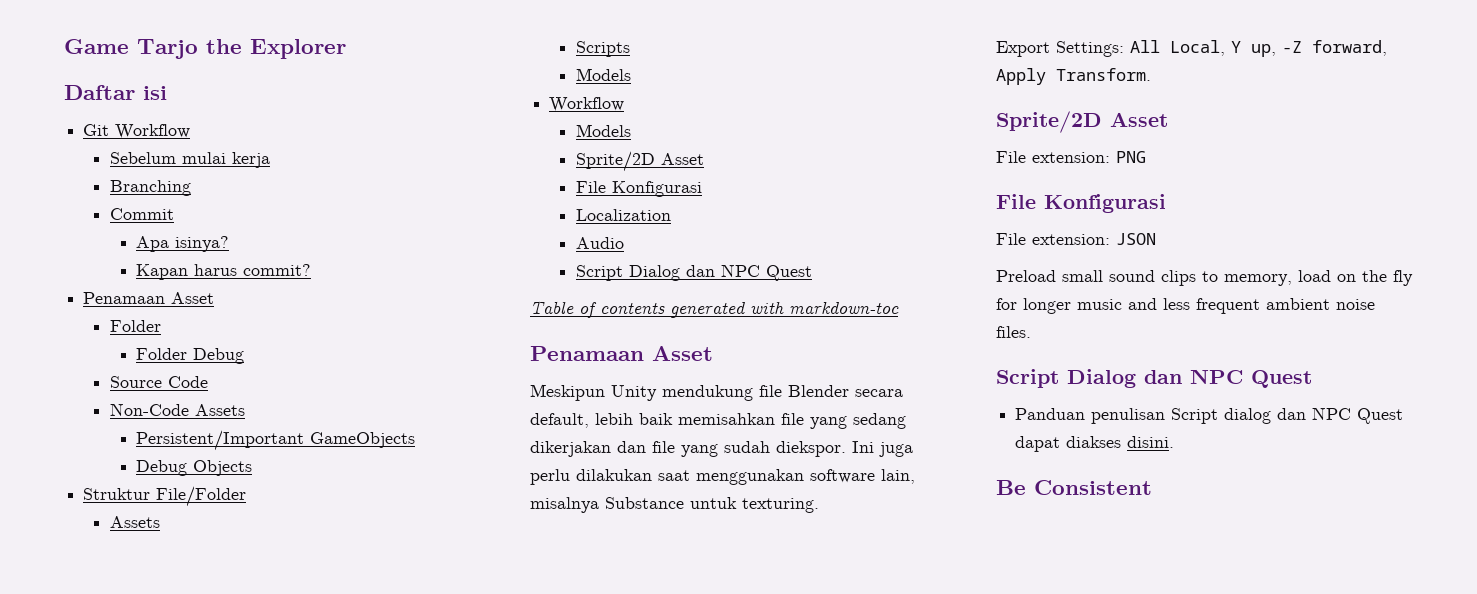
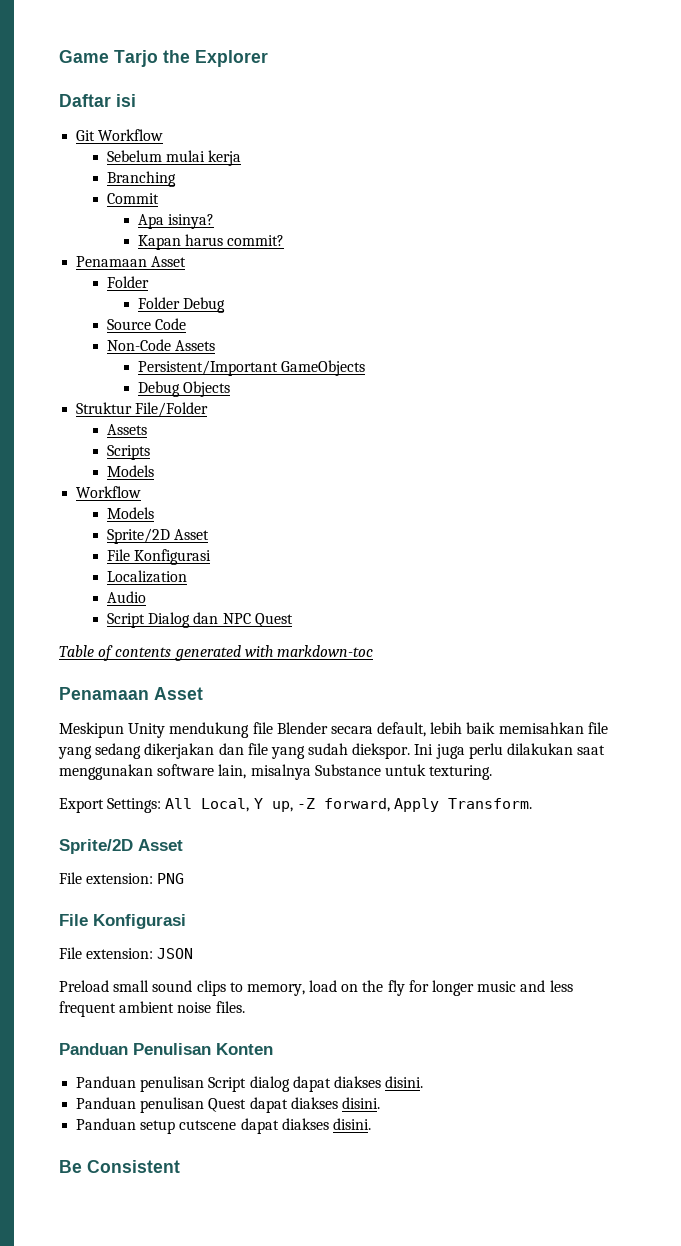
[996,369,1312,388] Script Dialog dan NPC Quest -> [59,1043,273,1055] Panduan Penulisan Konten
[1277,407,1352,420] dan NPC -> [292,1076,424,1092] [76,1097,205,1113] dapat diakses disini. // Panduan penulisan
(1175, 442) none -> [76,1118,371,1134] // Panduan setup cutscene dapat diakses disini.

